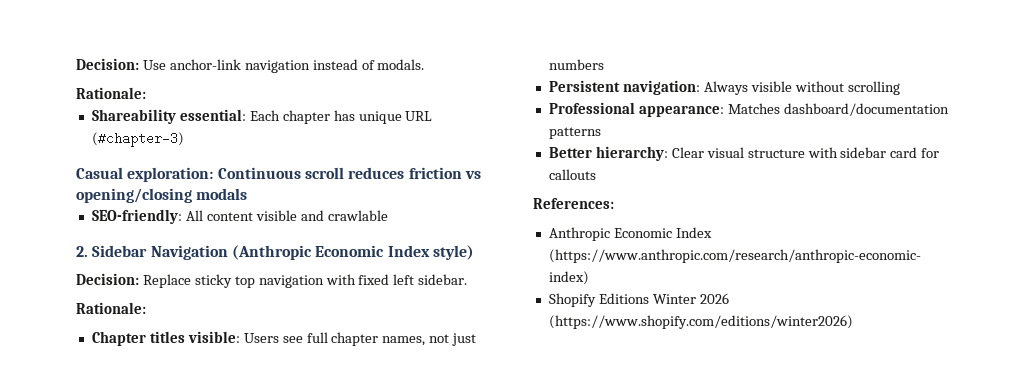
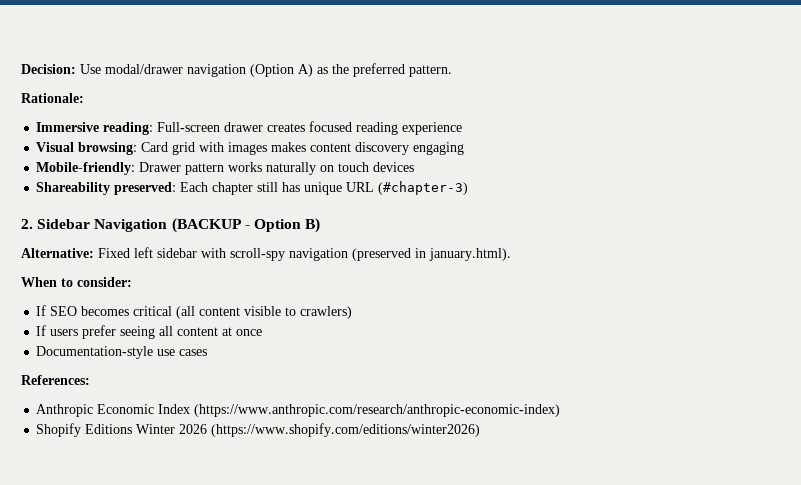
[169,59,425,73] [76,87,146,99] anchor-link navigation instead of modals. // Rationale: -> [105,63,452,77] [21,93,84,103] [36,121,463,135] [36,142,465,155] [36,162,415,175] modal/drawer navigation (Option A) as the preferred pattern. // Rationale: // Immersive reading: Full-screen drawer creates focused reading experience // Visual browsing: Card grid with images makes content discovery engaging // Mobile-friendly: Drawer pattern works naturally on touch devices
[179,109,246,121] essential: -> [114,182,177,195] preserved:
(330, 117) none -> [257,182,279,192] still
[76,167,481,182] [76,188,248,203] [91,209,388,224] [76,245,474,260] [76,273,468,288] [76,302,146,314] [91,331,477,346] [548,59,604,70] [548,80,900,95] [548,102,949,117] [548,127,601,139] [548,146,940,161] [548,169,596,180] Casual exploration: Continuous scroll reduces friction vs opening/closing modals // SEO-friendly: All content visible and crawlable // 2. Sidebar Navigation (Anthropic Economic Index style) // Decision: Replace sticky top navigation with fixed left sidebar. // Rationale: // Chapter titles visible: Users see full chapter names, not just numbers // Persistent navigation: Always visible without scrolling // Professional appearance: Matches dashboard/documentation patterns // Better hierarchy: Clear visual structure with sidebar card for callouts -> [21,218,321,233] [21,247,511,261] [21,277,132,287] [36,305,353,319] [36,325,263,339] [36,346,208,359] 2. Sidebar Navigation (BACKUP - Option B) // Alternative: Fixed left sidebar with scroll-spy navigation (preserved in january.html). // When to consider: // If SEO becomes critical (all content visible to crawlers) // If users prefer seeing all content at once // Documentation-style use cases

